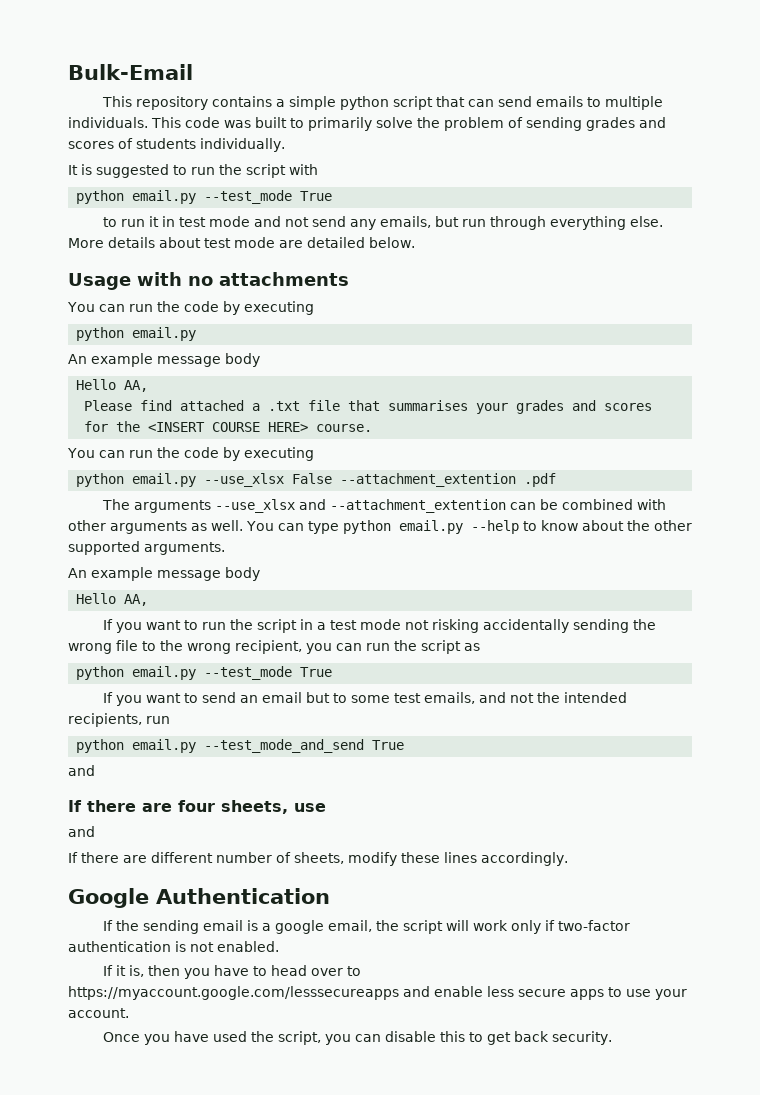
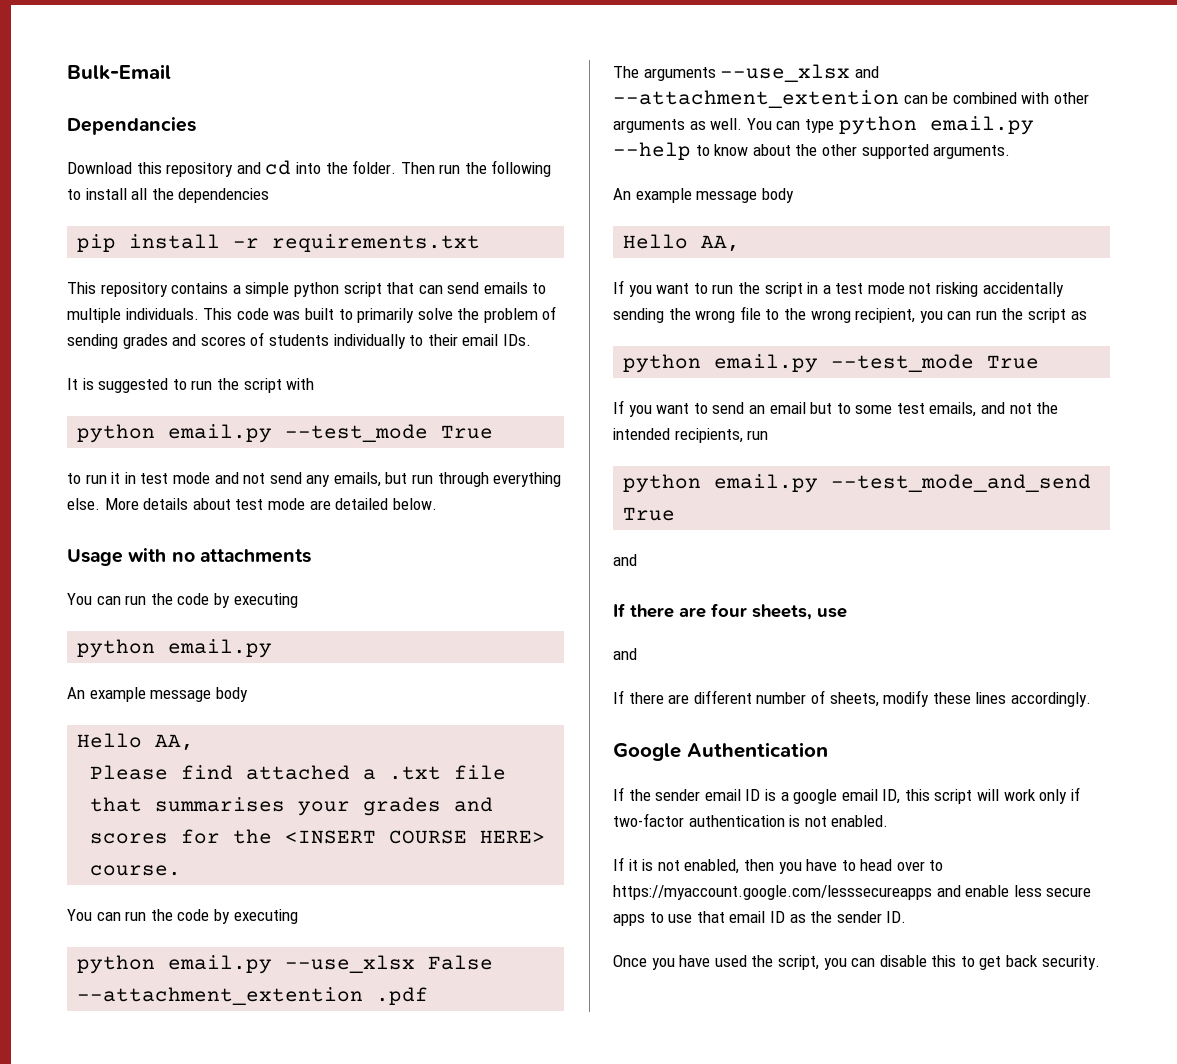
(193, 72) none -> [67,117,196,135] [67,160,552,177] [67,188,270,203] [77,234,481,252] // Dependancies // Download this repository and cd into the folder. Then run the following to install all the dependencies // pip install -r requirements.txt
[200,138,285,152] individually. -> [333,334,531,349] individually to their email IDs.
[142,920,399,934] sending email is a google email, the -> [655,789,930,804] sender email ID is a google email ID, this
[128,965,144,977] is, -> [642,859,740,874] is not enabled,
[655,989,687,1000] [68,1008,129,1018] your account. -> [696,911,907,923] that email ID as the sender ID.

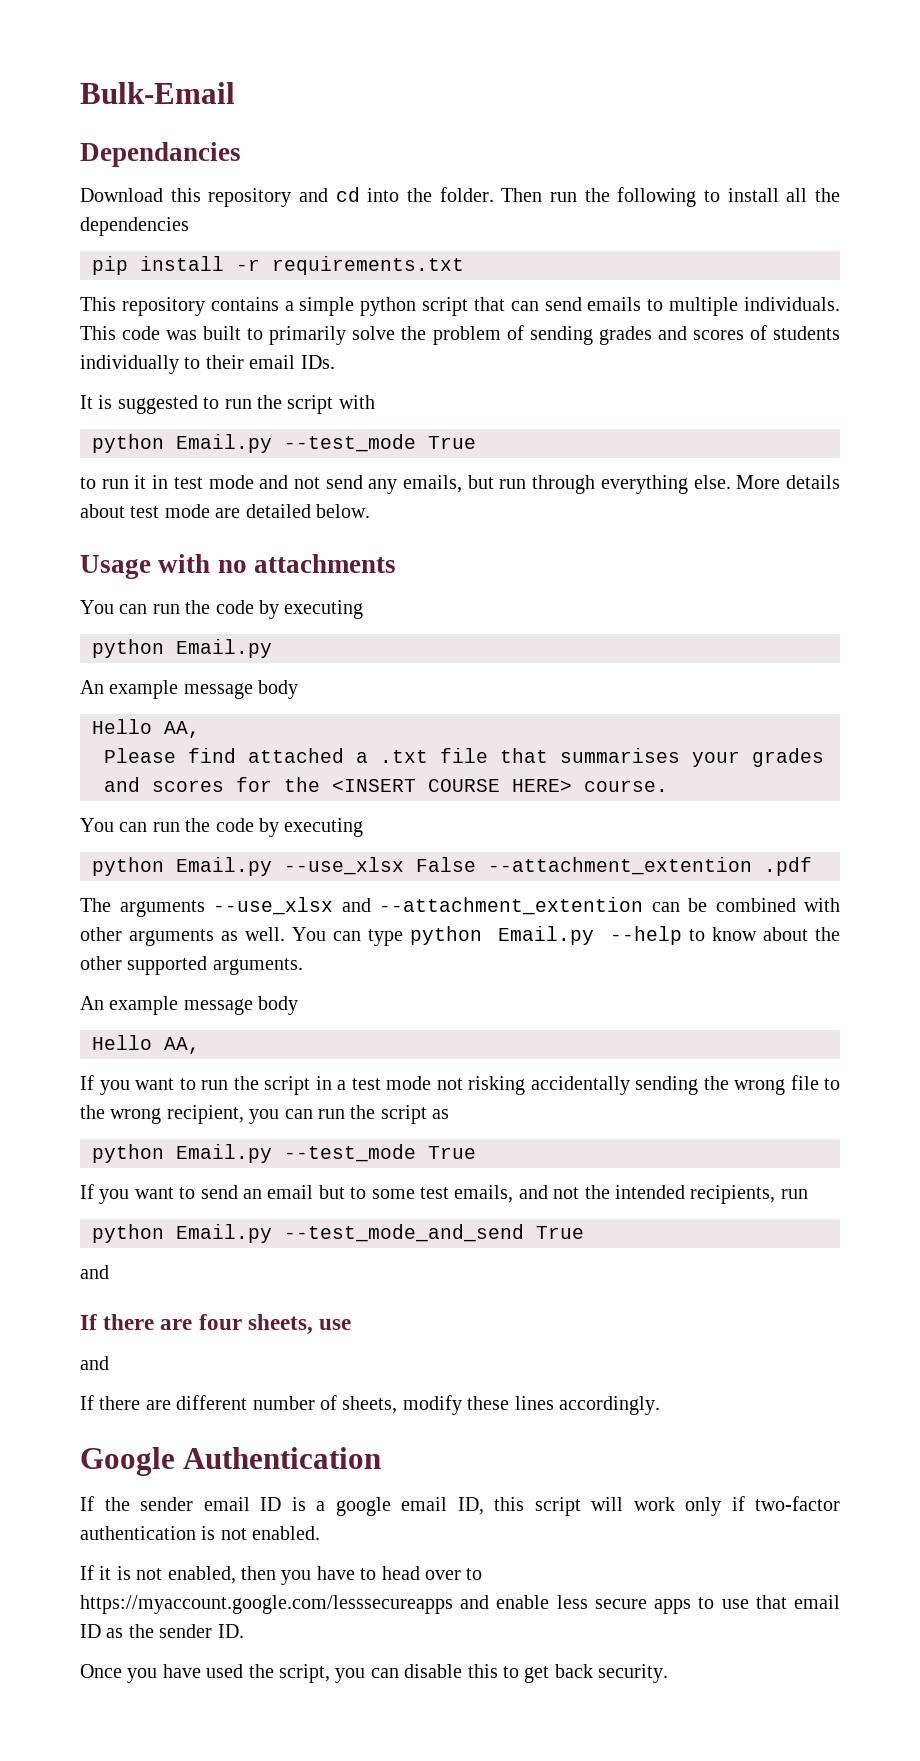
[168,424,273,443] email.py -> [176,434,272,453] Email.py
[168,639,273,658] email.py -> [176,639,272,658] Email.py
[168,955,273,974] email.py -> [176,857,272,876] Email.py
[929,116,1034,135] email.py -> [498,926,595,945] Email.py
[714,354,819,373] email.py -> [176,1144,272,1163] Email.py
[714,474,819,493] email.py -> [176,1224,272,1243] Email.py

